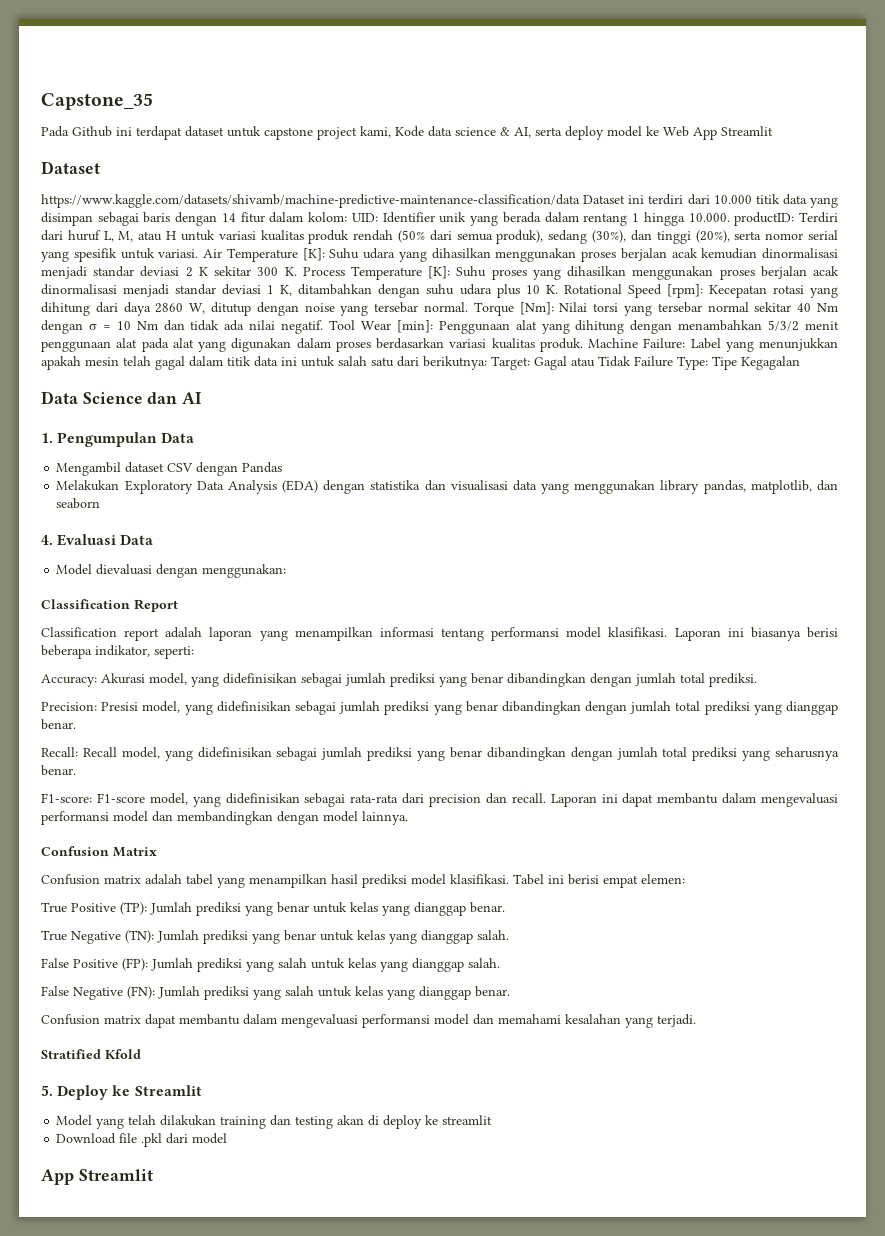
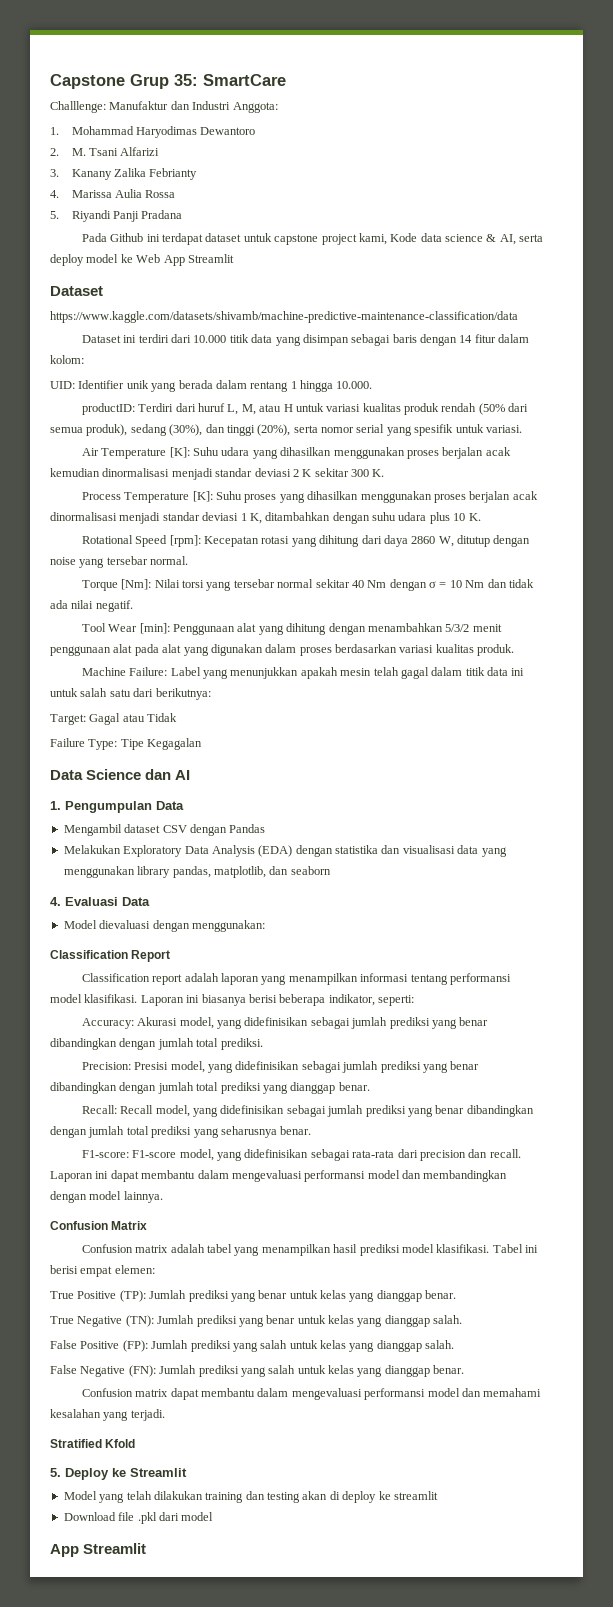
[41,93,153,110] Capstone_35 -> [50,74,286,89] [50,101,278,113] [50,126,256,138] [50,147,160,156] [50,168,198,180] [50,189,176,198] [50,210,183,222] Capstone Grup 35: SmartCare // Challlenge: Manufaktur dan Industri Anggota: // 1. Mohammad Haryodimas Dewantoro // 2. M. Tsani Alfarizi // 3. Kanany Zalika Febrianty // 4. Marissa Aulia Rossa // 5. Riyandi Panji Pradana
(580, 201) none -> (518, 317) //
(348, 217) none -> (84, 359) //
(730, 217) none -> (373, 385) //
(199, 253) none -> (522, 429) //
(297, 271) none -> (385, 473) //
(558, 289) none -> (481, 517) //
(469, 307) none -> (189, 560) //
(324, 327) none -> (133, 606) //
(583, 345) none -> (515, 650) //
(487, 363) none -> (211, 694) //
(631, 361) none -> (178, 717) //

